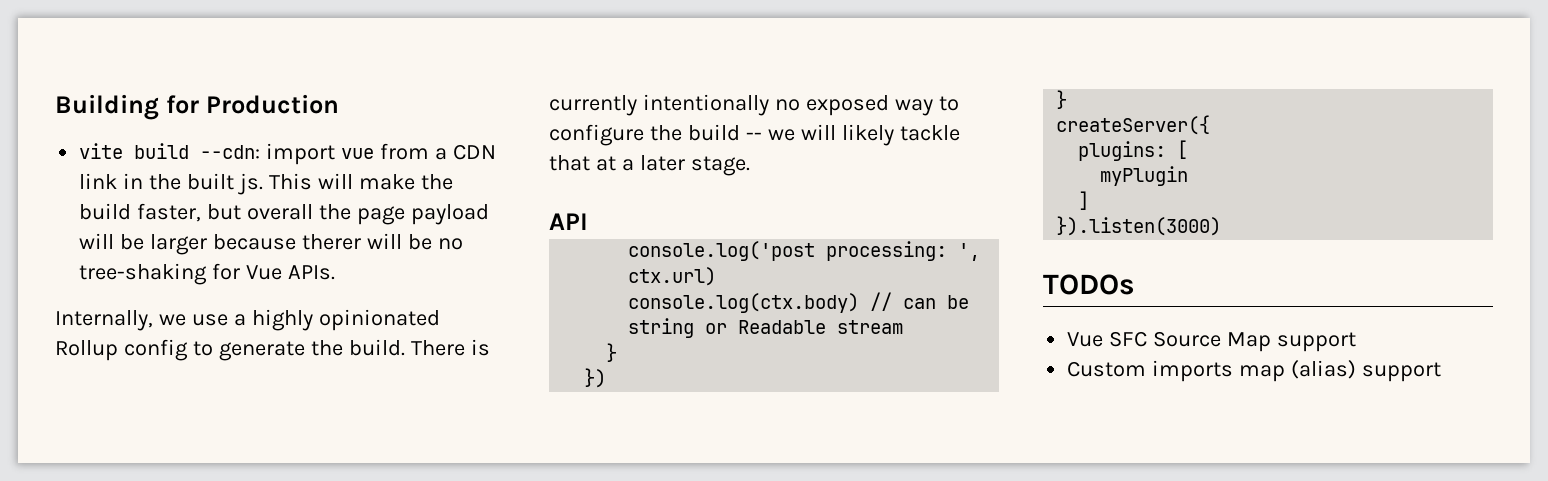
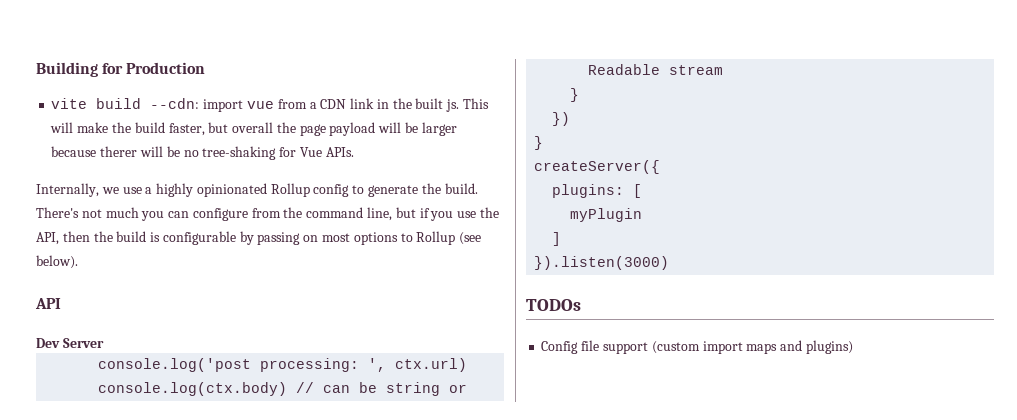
[410,339,490,356] [549,94,959,116] [549,124,960,146] [549,155,750,176] There is currently intentionally no exposed way to configure the build -- we will likely tackle that at a later stage. -> [36,207,499,221] [36,231,482,245] [36,255,78,269] There's not much you can configure from the command line, but if you use the API, then the build is configurable by passing on most options to Rollup (see below).
(588, 221) none -> [36,338,104,348] // Dev Server
[1067,331,1356,352] [1067,360,1441,382] Vue SFC Source Map support // Custom imports map (alias) support -> [541,340,853,354] Config file support (custom import maps and plugins)

